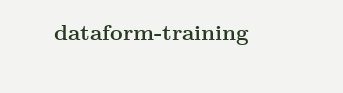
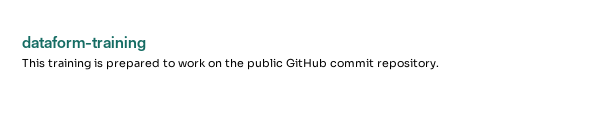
(249, 35) none -> [22,58,439,70] // This training is prepared to work on the public GitHub commit repository.

